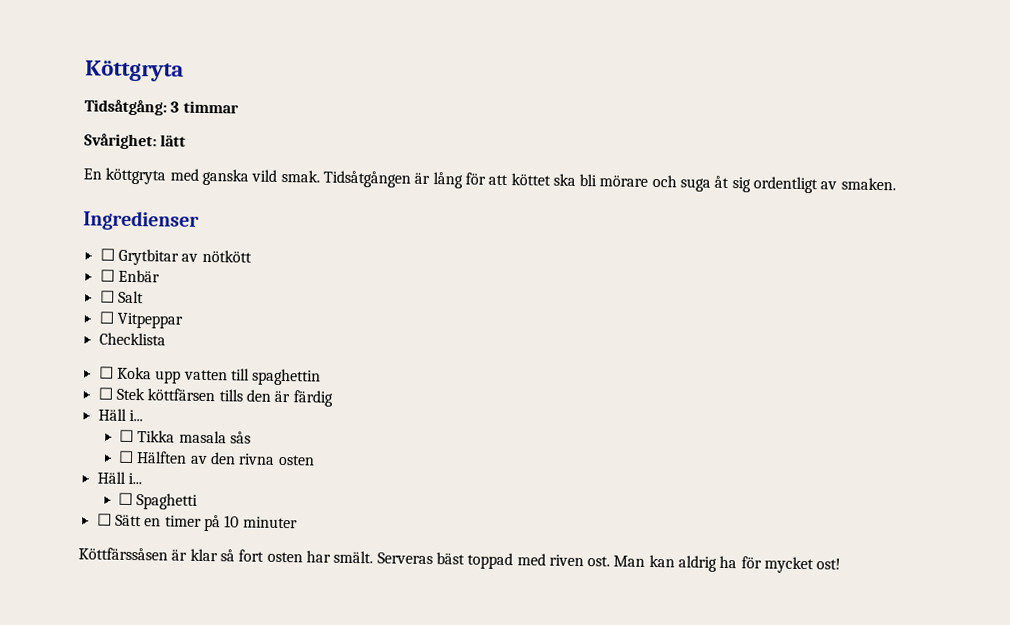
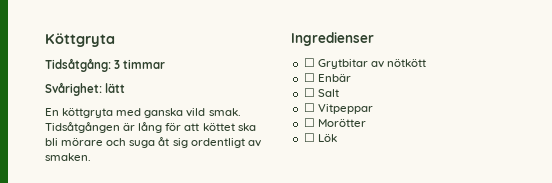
[98,332,166,346] [98,366,322,386] [97,387,333,407] [97,408,143,422] [118,429,251,444] [117,450,315,466] [96,471,142,485] [117,492,199,510] [96,513,298,532] [78,547,842,574] Checklista // ☐ Koka upp vatten till spaghettin // ☐ Stek köttfärsen tills den är färdig // Häll i... // ☐ Tikka masala sås // ☐ Hälften av den rivna osten // Häll i... // ☐ Spaghetti // ☐ Sätt en timer på 10 minuter // Köttfärssåsen är klar så fort osten har smält. Serveras bäst toppad med riven ost. Man kan aldrig ha för mycket ost! -> [303,118,366,127] [303,133,337,142] ☐ Morötter // ☐ Lök

